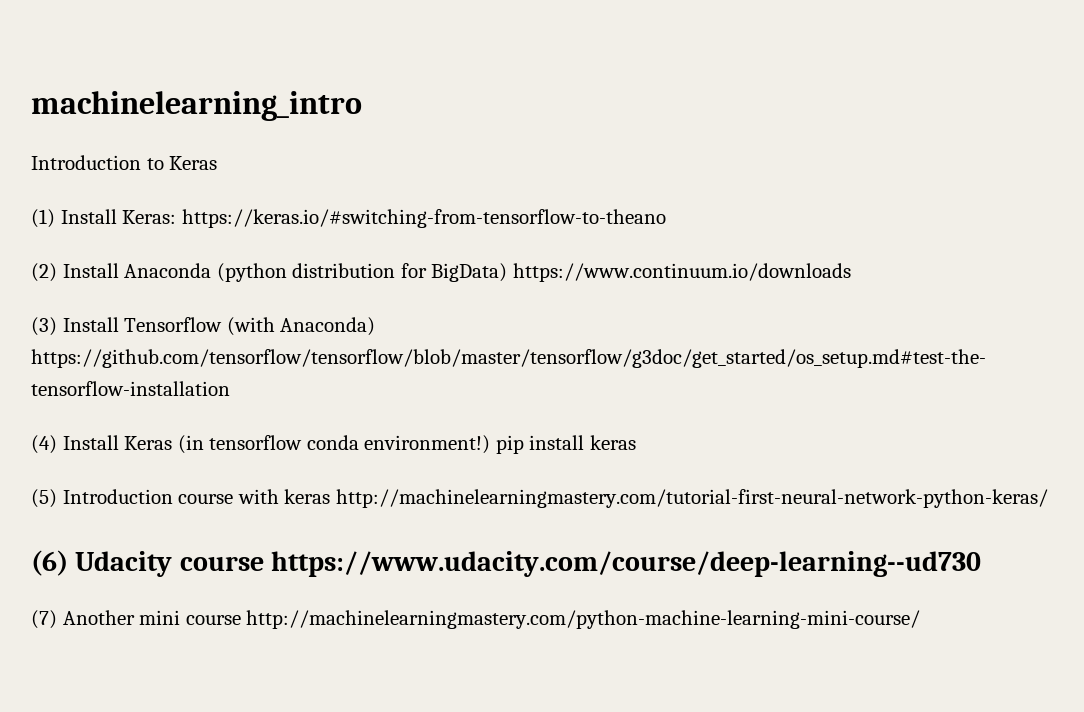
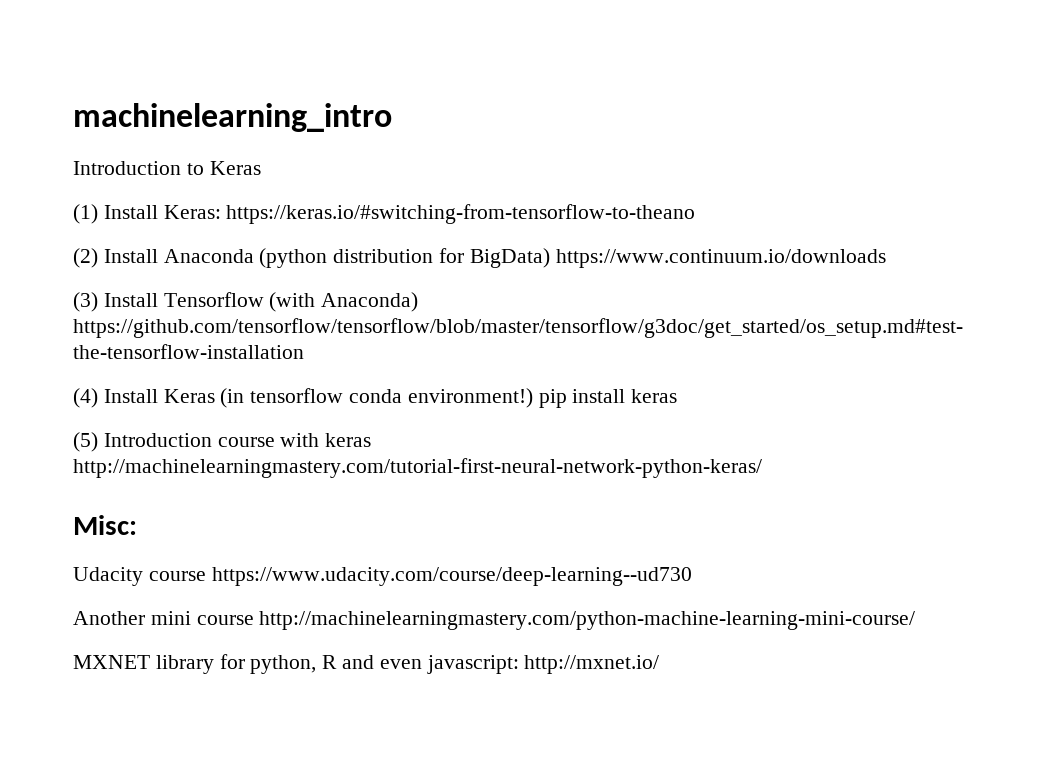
[31,550,68,576] (6) -> [73,515,137,535] Misc: //
[31,610,57,629] (7) -> (692, 576) none
(921, 619) none -> [73,654,660,674] // MXNET library for python, R and even javascript: http://mxnet.io/

